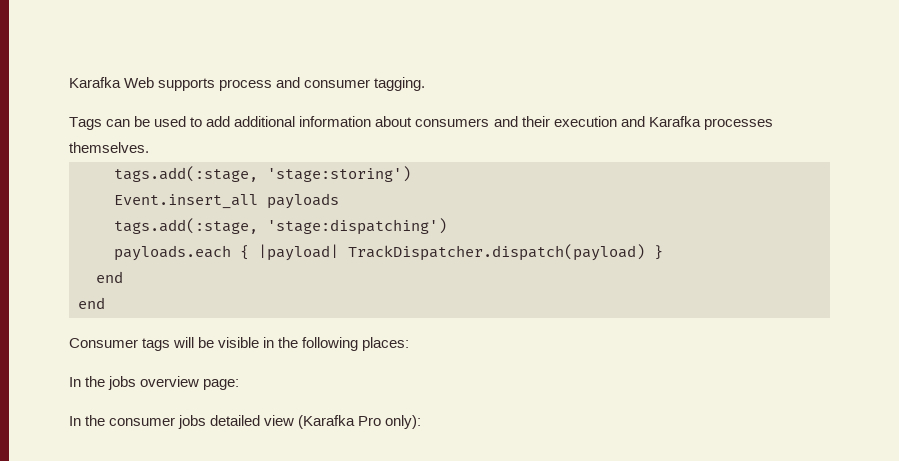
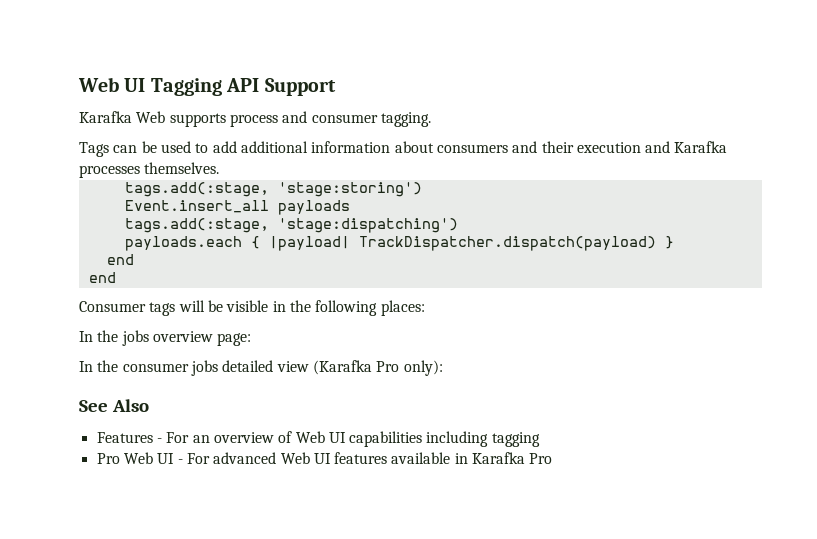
(69, 82) none -> [78,77,336,96] Web UI Tagging API Support //
(422, 422) none -> [79,399,149,412] [96,431,540,447] [96,452,553,464] // See Also // Features - For an overview of Web UI capabilities including tagging // Pro Web UI - For advanced Web UI features available in Karafka Pro

